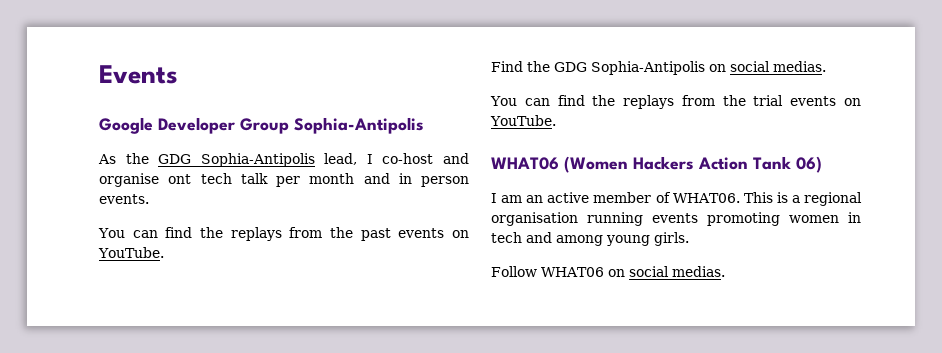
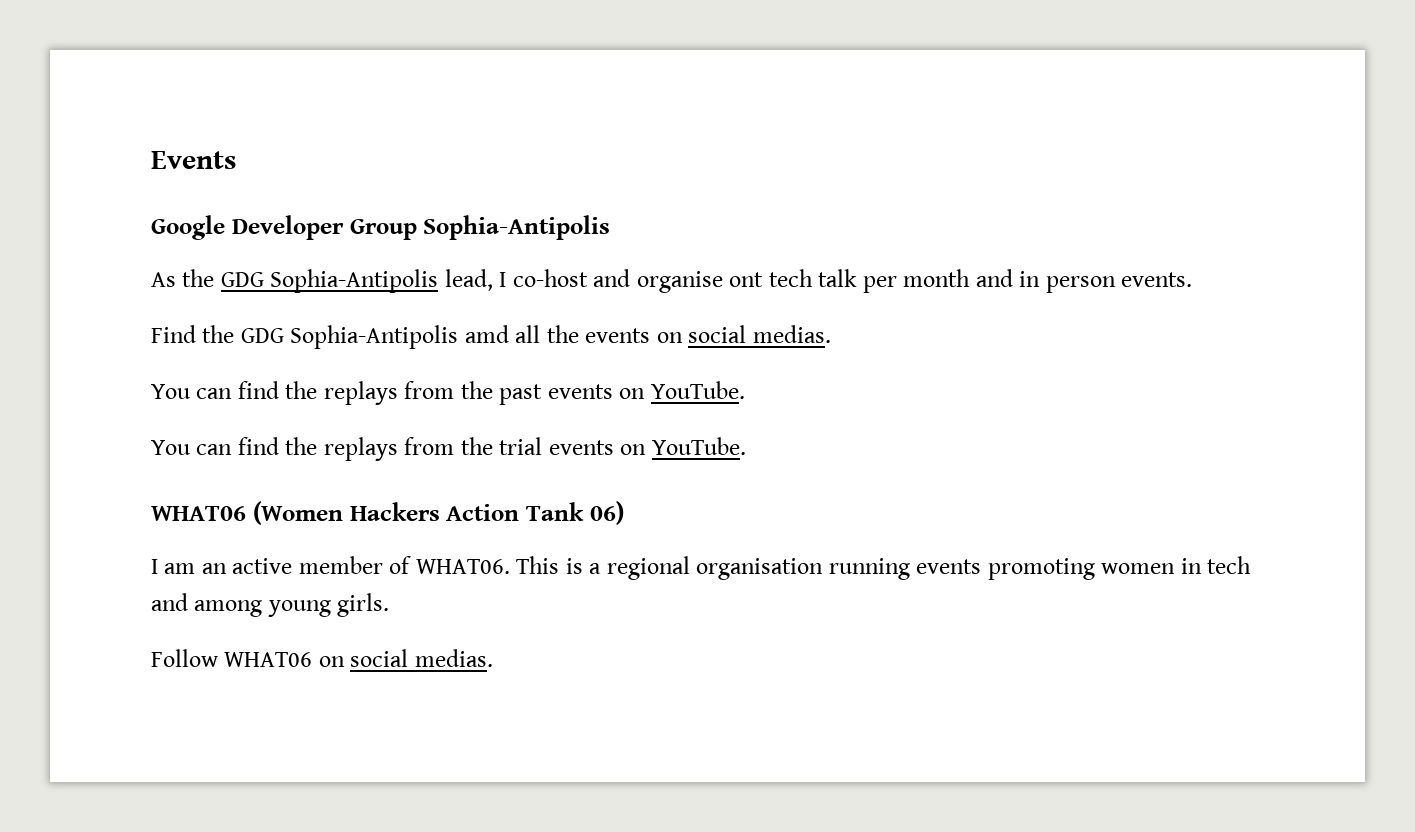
(149, 199) none -> [151,325,831,349] // Find the GDG Sophia-Antipolis amd all the events on social medias.
[491,61,826,75] // Find the GDG Sophia-Antipolis on social medias. -> (745, 390) none

